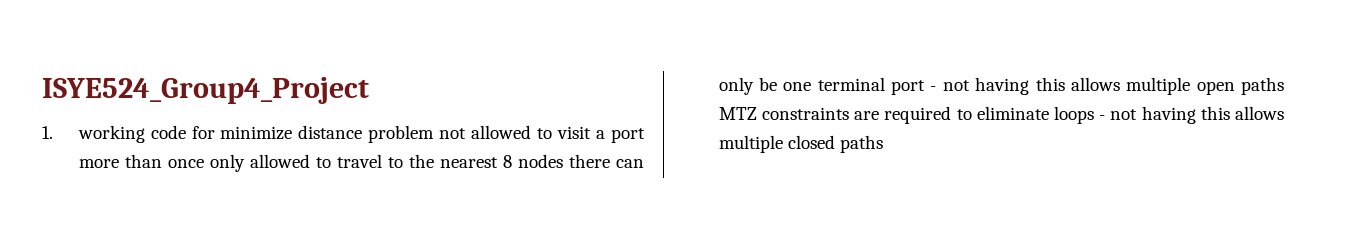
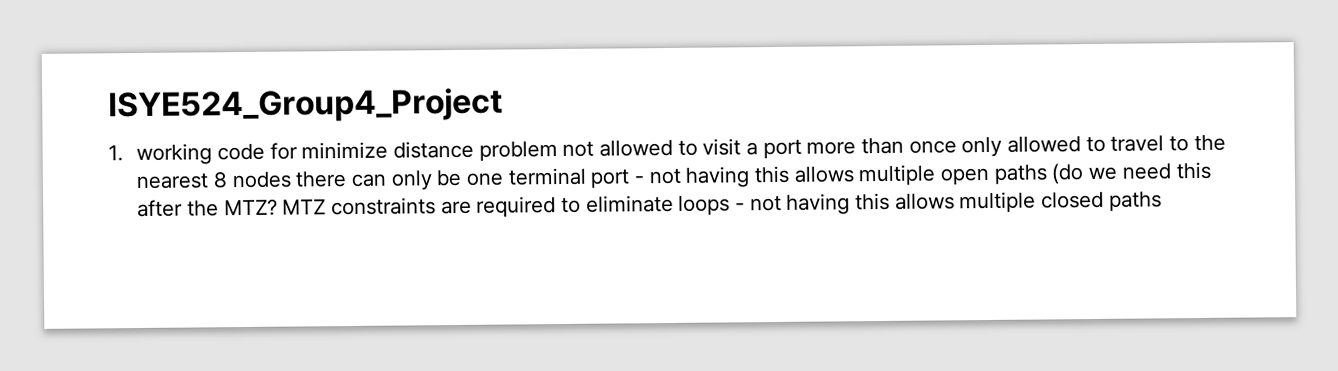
(1284, 86) none -> [1051,161,1211,185] [137,198,278,218] (do we need this after the MTZ?

